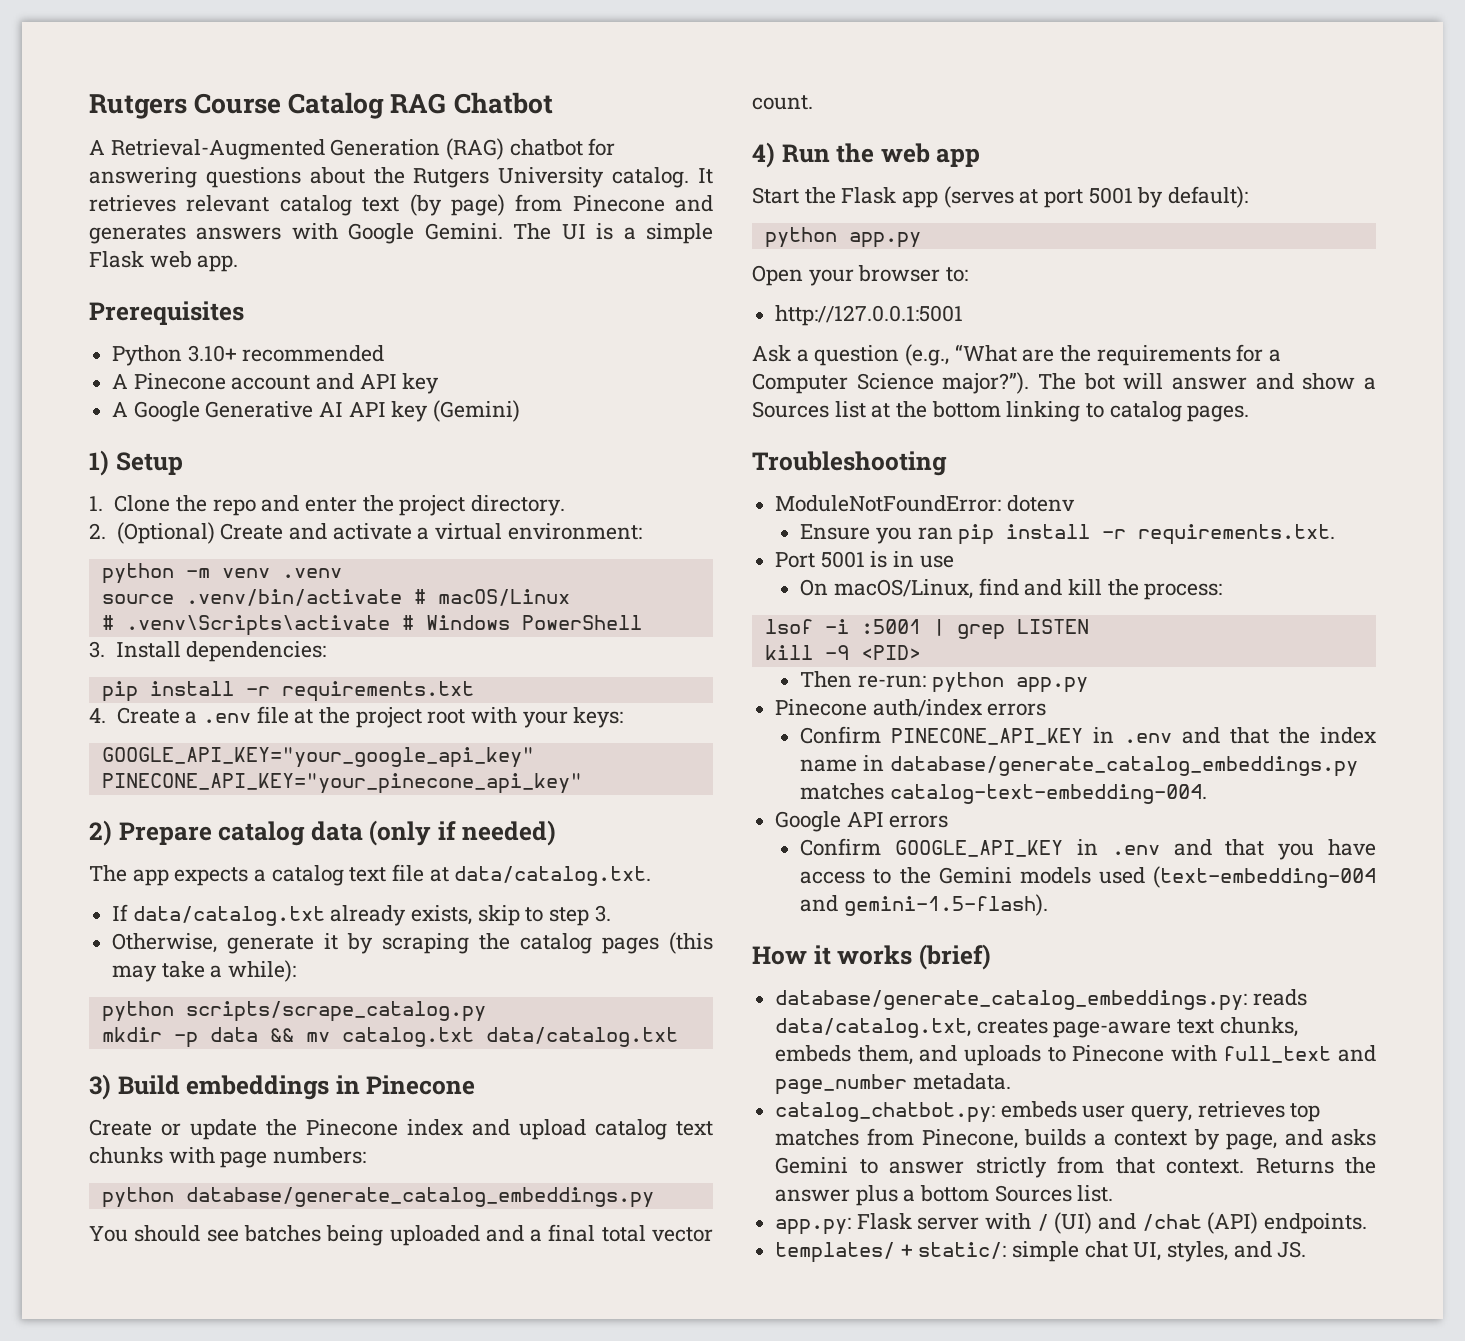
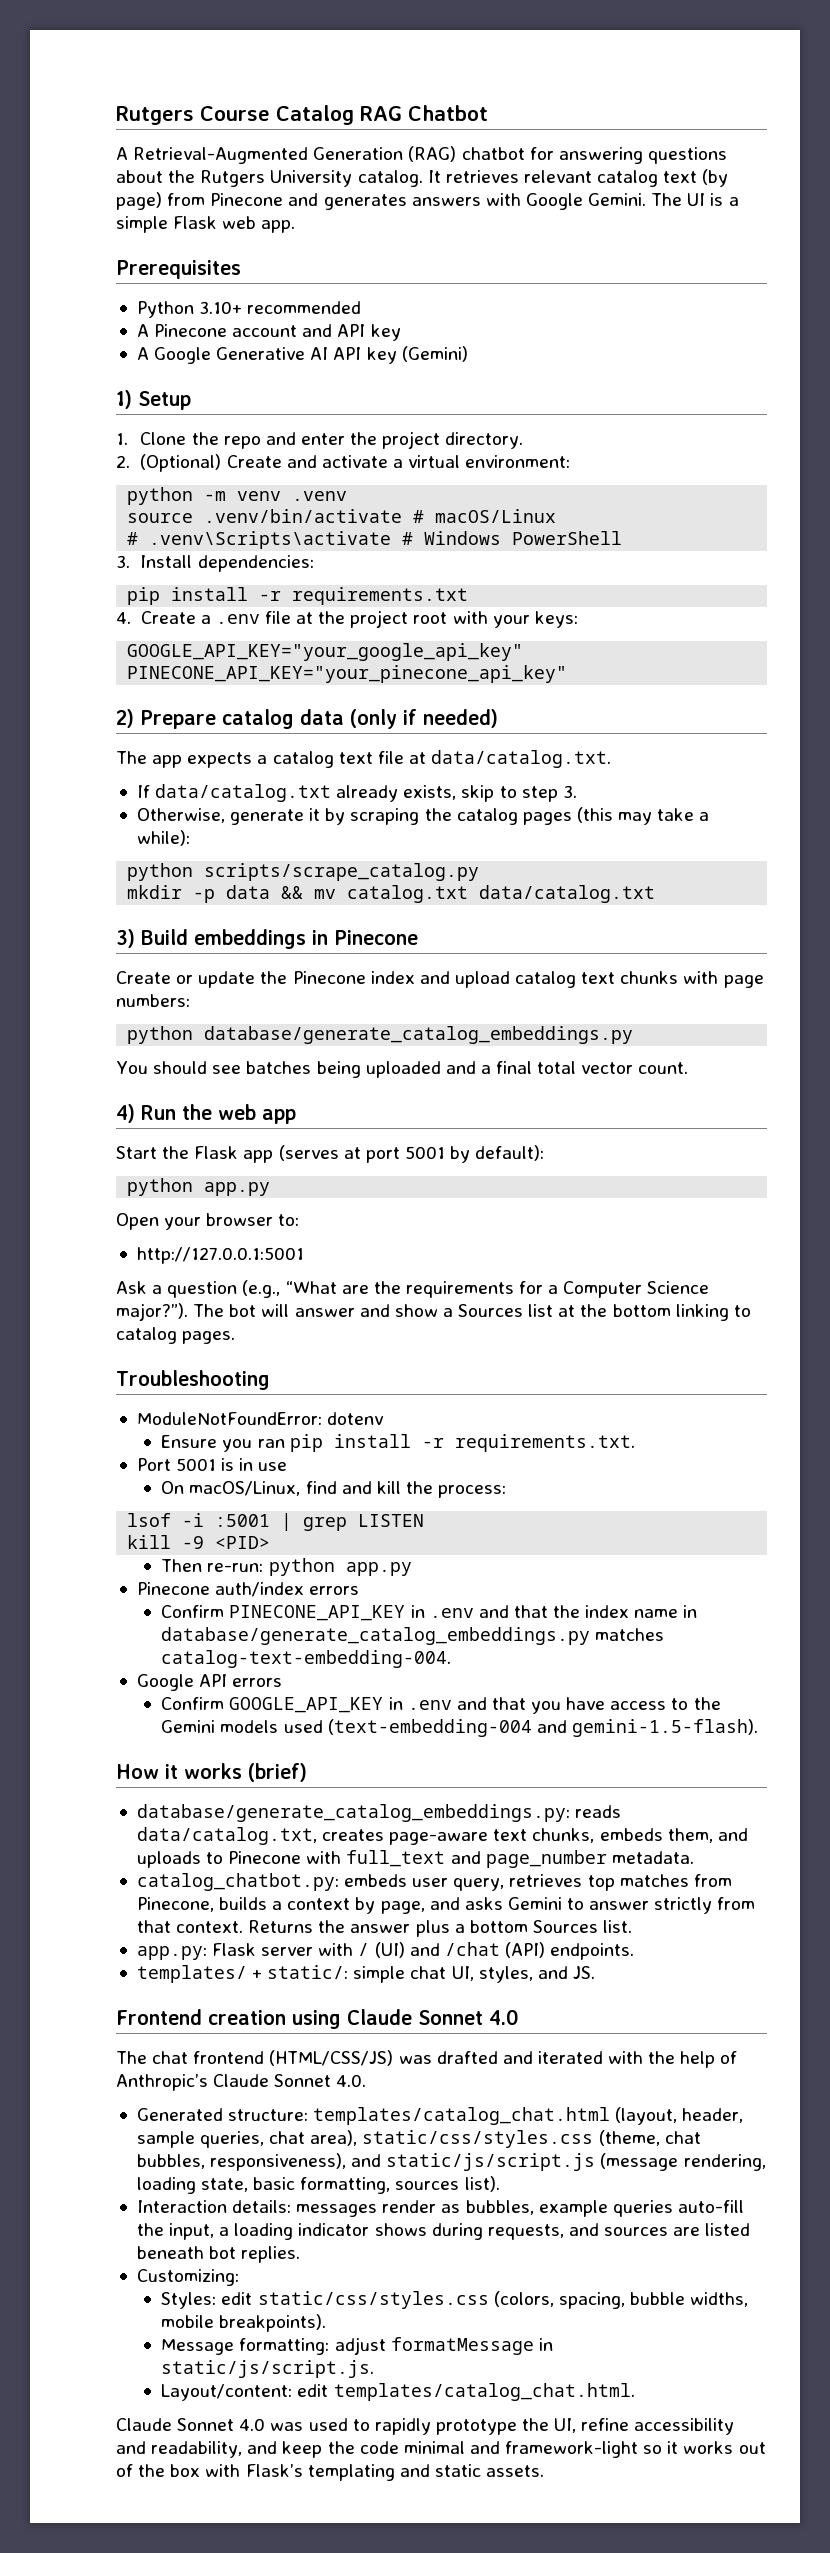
(1307, 1249) none -> [116,2009,519,2029] [116,2050,738,2068] [116,2074,367,2091] [136,2107,744,2125] [136,2130,701,2148] [136,2153,766,2171] [136,2176,500,2194] [136,2200,744,2217] [136,2223,751,2240] [136,2246,301,2263] [136,2269,239,2286] [161,2291,749,2309] [161,2314,327,2332] [161,2337,553,2355] [161,2360,375,2378] [161,2383,635,2401] [116,2418,735,2435] [116,2441,766,2458] [116,2464,545,2481] // Frontend creation using Claude Sonnet 4.0 // The chat frontend (HTML/CSS/JS) was drafted and iterated with the help of Anthropic’s Claude Sonnet 4.0. // Generated structure: templates/catalog_chat.html (layout, header, sample queries, chat area), static/css/styles.css (theme, chat bubbles, responsiveness), and static/js/script.js (message rendering, loading state, basic formatting, sources list). // Interaction details: messages render as bubbles, example queries auto-fill the input, a loading indicator shows during requests, and sources are listed beneath bot replies. // Customizing: // Styles: edit static/css/styles.css (colors, spacing, bubble widths, mobile breakpoints). // Message formatting: adjust formatMessage in static/js/script.js. // Layout/content: edit templates/catalog_chat.html. // Claude Sonnet 4.0 was used to rapidly prototype the UI, refine accessibility and readability, and keep the code minimal and framework-light so it works out of the box with Flask’s templating and static assets.

